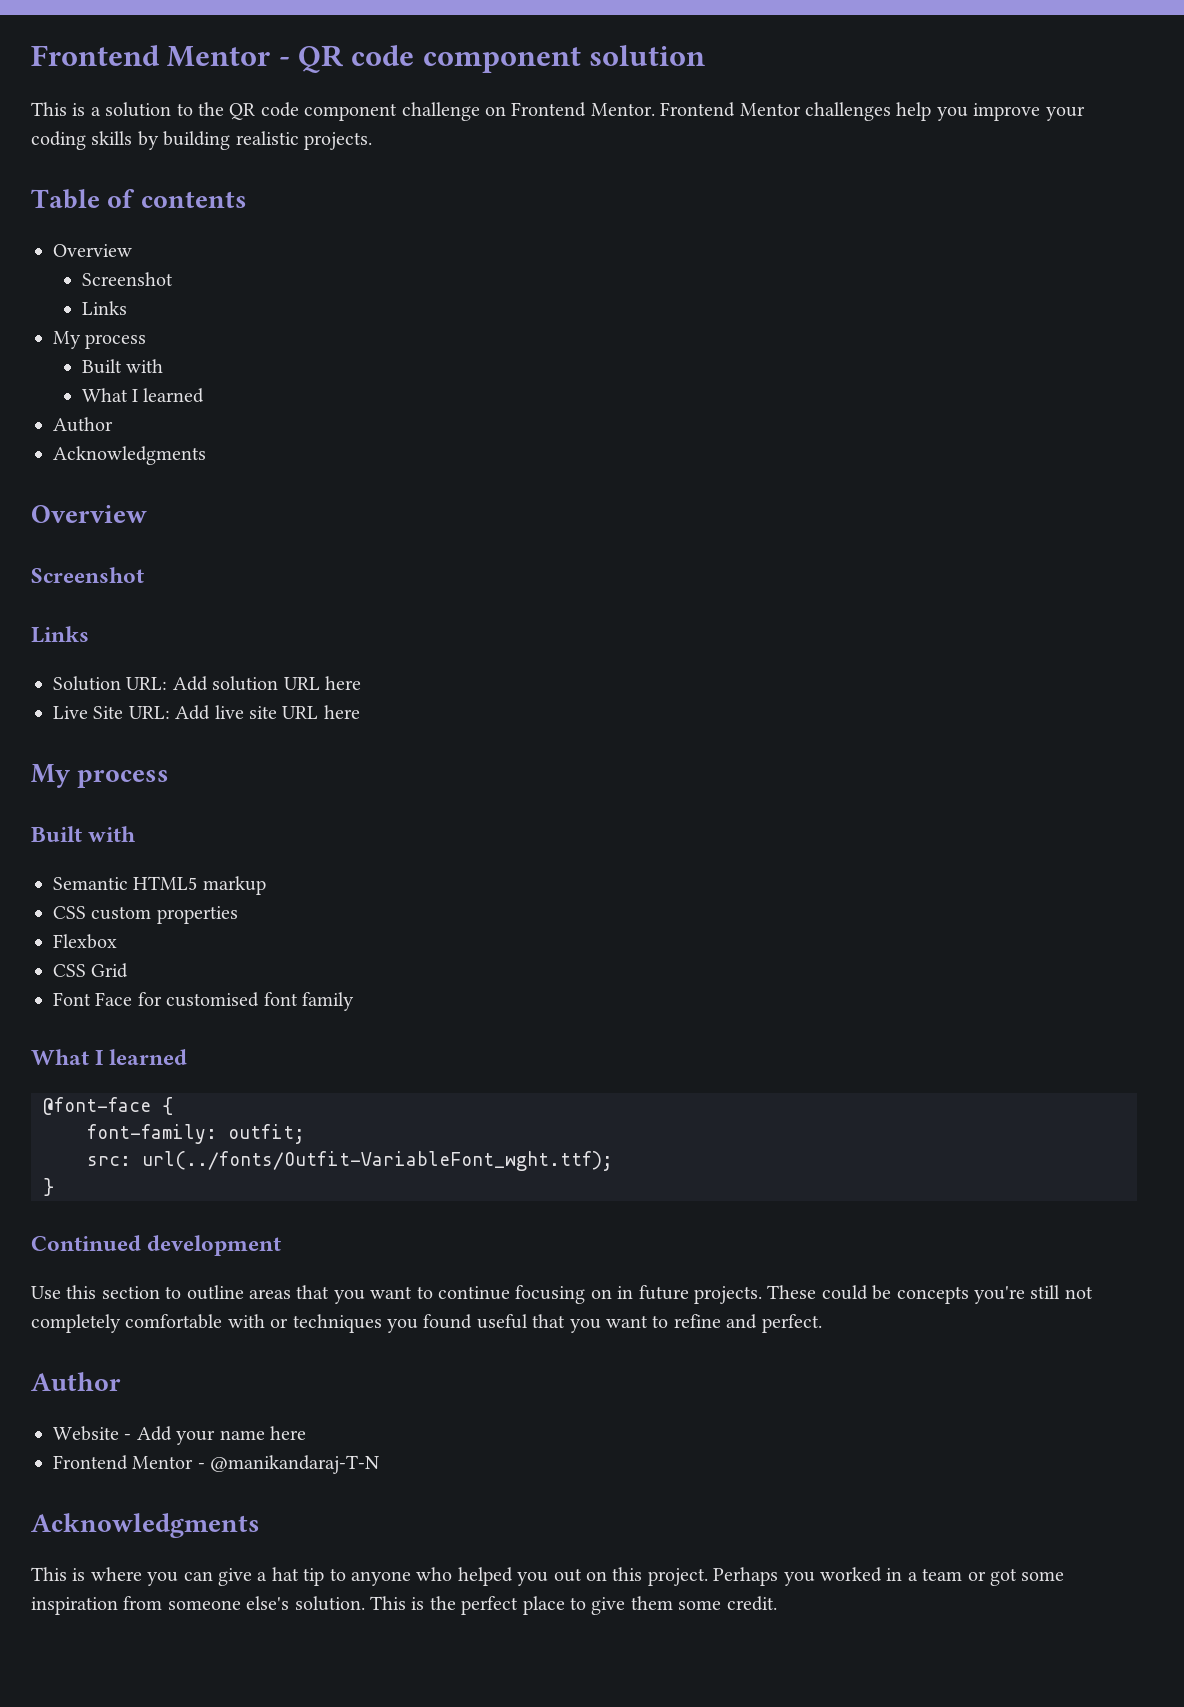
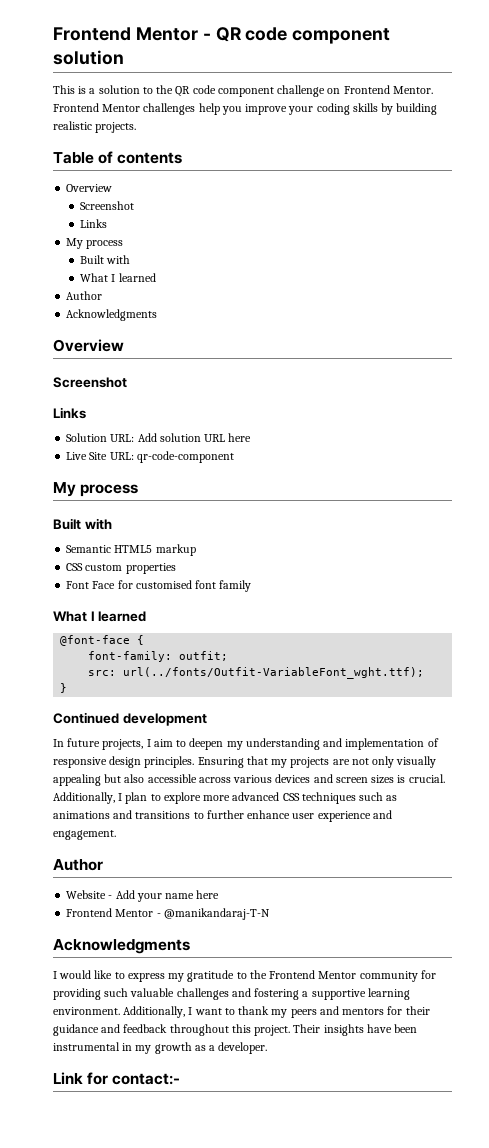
[175,705,360,720] Add live site URL here -> [136,451,234,463] qr-code-component
[53,934,117,949] [53,963,129,978] // Flexbox // CSS Grid -> (176, 568) none
[31,1285,1093,1304] [31,1314,822,1333] Use this section to outline areas that you want to continue focusing on in future projects. These could be concepts you're still not completely comfortable with or techniques you found useful that you want to refine and perfect. -> [53,738,439,750] [53,756,437,768] [53,774,445,786] [53,792,398,804] [53,810,392,822] [53,830,116,840] In future projects, I aim to deepen my understanding and implementation of responsive design principles. Ensuring that my projects are not only visually appealing but also accessible across various devices and screen sizes is crucial. Additionally, I plan to explore more advanced CSS techniques such as animations and transitions to further enhance user experience and engagement.
[31,1567,1065,1586] [31,1596,777,1615] This is where you can give a hat tip to anyone who helped you out on this project. Perhaps you worked in a team or got some inspiration from someone else's solution. This is the perfect place to give them some credit. -> [53,970,436,982] [53,988,410,1000] [53,1006,430,1018] [53,1024,418,1036] [53,1042,268,1054] [53,1072,181,1085] I would like to express my gratitude to the Frontend Mentor community for providing such valuable challenges and fostering a supportive learning environment. Additionally, I want to thank my peers and mentors for their guidance and feedback throughout this project. Their insights have been instrumental in my growth as a developer. // Link for contact:-

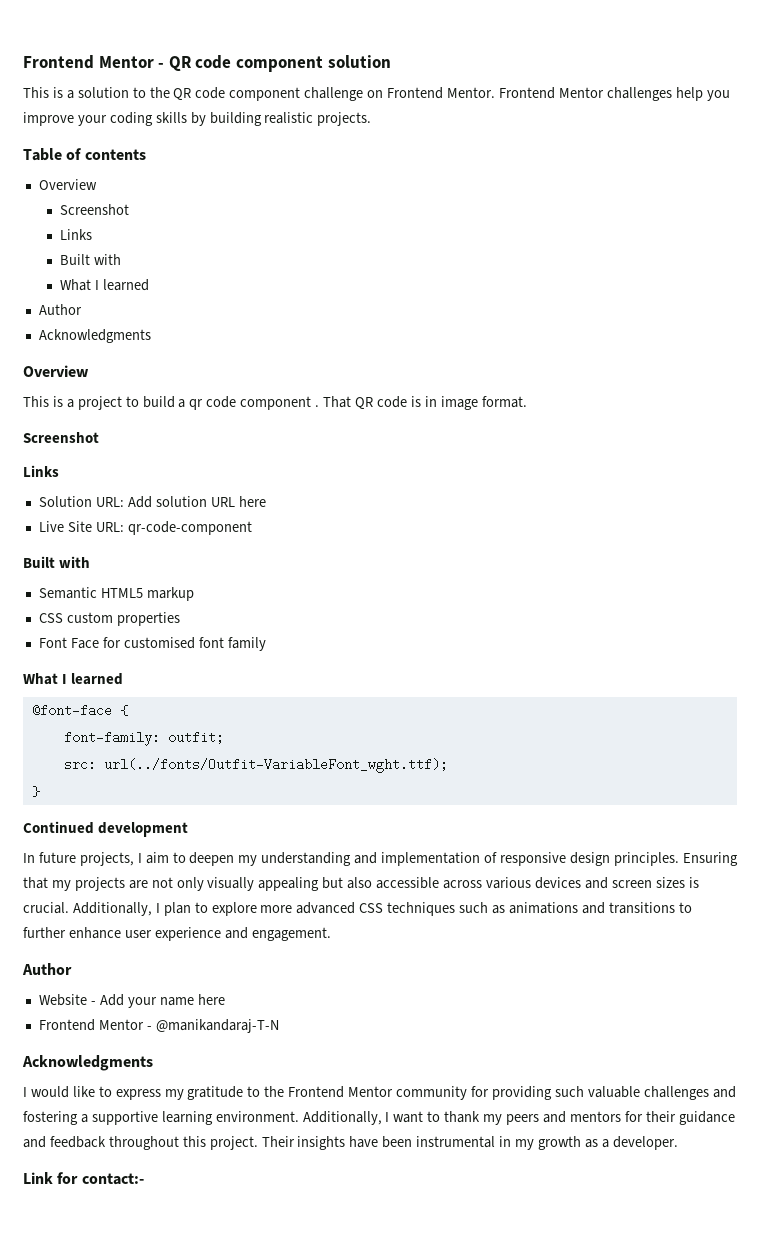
[66,238,124,249] // My process -> (92, 234) none
(124, 345) none -> [23,396,527,410] // This is a project to build a qr code component . That QR code is in image format.
[53,482,139,497] // My process -> (252, 528) none

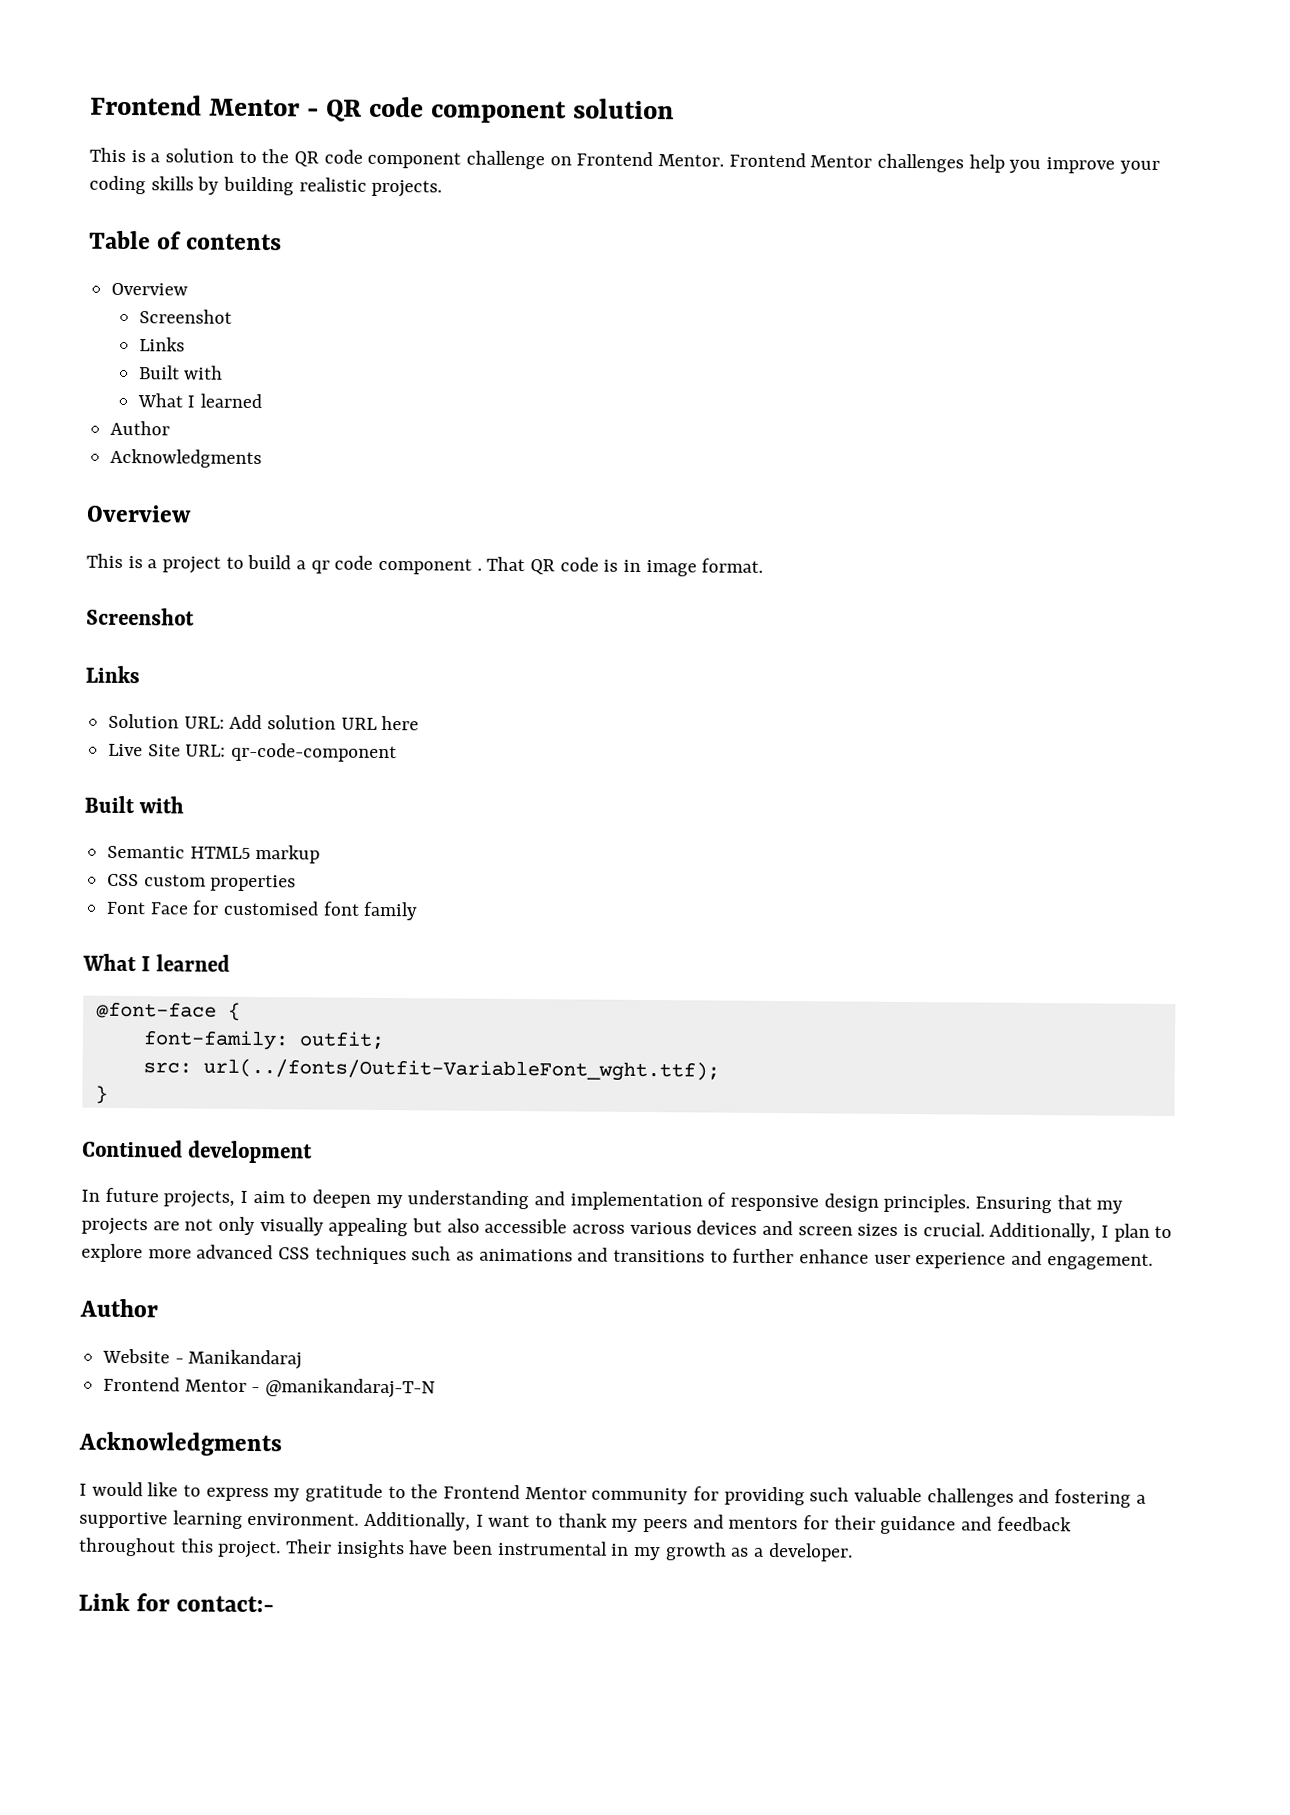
[99,994,225,1008] Add your name here -> [188,1349,303,1370] Manikandaraj

